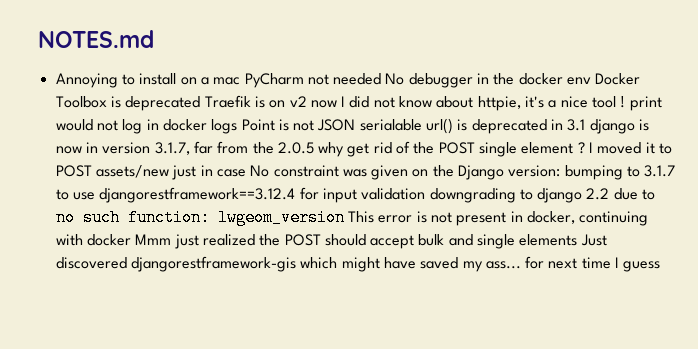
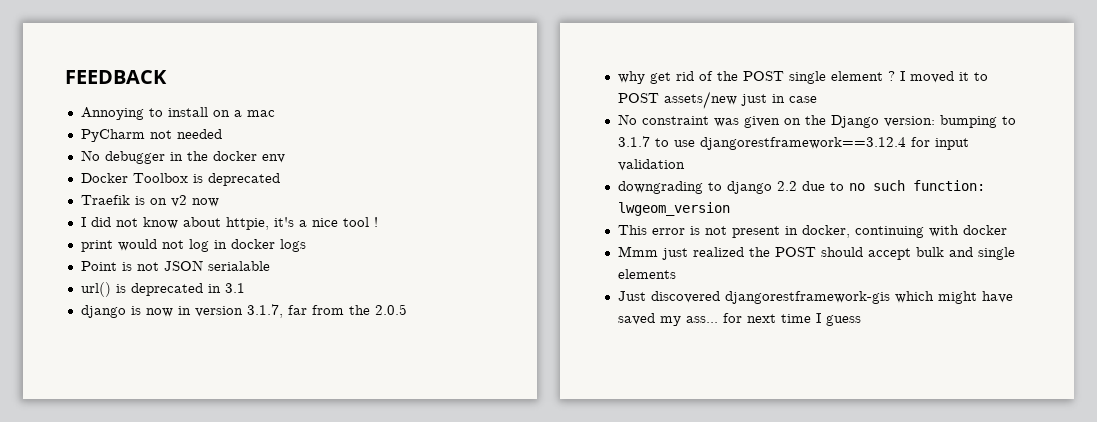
[38,30,154,48] NOTES.md -> [65,70,167,84] FEEDBACK
(241, 81) none -> (275, 113) //
(382, 79) none -> (222, 134) //
(592, 81) none -> (285, 158) //
(201, 103) none -> (280, 179) //
(337, 104) none -> (219, 202) //
(626, 102) none -> (378, 222) //
(238, 126) none -> (306, 245) //
(422, 125) none -> (270, 266) //
(586, 125) none -> (245, 288) //
(314, 148) none -> (407, 309) //
(246, 173) none -> (817, 99) //
(426, 194) none -> (685, 165) //
(345, 217) none -> (730, 209) //
(131, 240) none -> (1007, 230) //
(578, 240) none -> (676, 274) //

